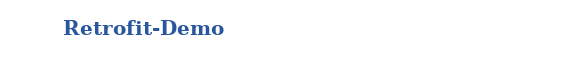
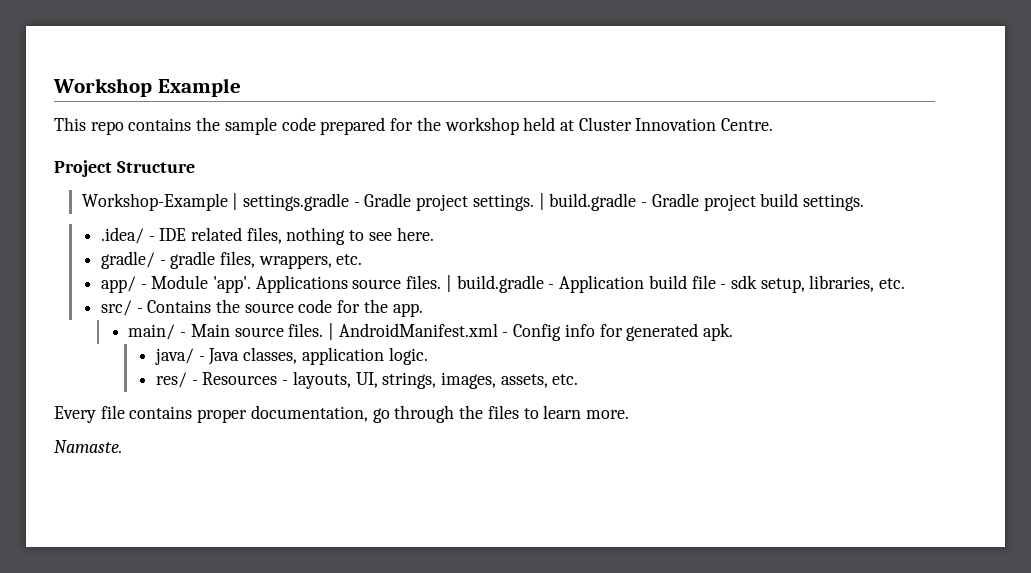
[63,20,224,35] Retrofit-Demo -> [53,78,241,97] [54,117,774,135] [54,160,195,177] [81,193,864,211] [100,227,434,245] [100,251,363,269] [100,275,906,293] [100,299,423,317] [128,323,734,341] [154,347,428,365] [155,371,579,389] [54,405,629,423] [54,440,122,453] Workshop Example // This repo contains the sample code prepared for the workshop held at Cluster Innovation Centre. // Project Structure // Workshop-Example | settings.gradle - Gradle project settings. | build.gradle - Gradle project build settings. // .idea/ - IDE related files, nothing to see here. // gradle/ - gradle files, wrappers, etc. // app/ - Module 'app'. Applications source files. | build.gradle - Application build file - sdk setup, libraries, etc. // src/ - Contains the source code for the app. // main/ - Main source files. | AndroidManifest.xml - Config info for generated apk. // java/ - Java classes, application logic. // res/ - Resources - layouts, UI, strings, images, assets, etc. // Every file contains proper documentation, go through the files to learn more. // Namaste.

